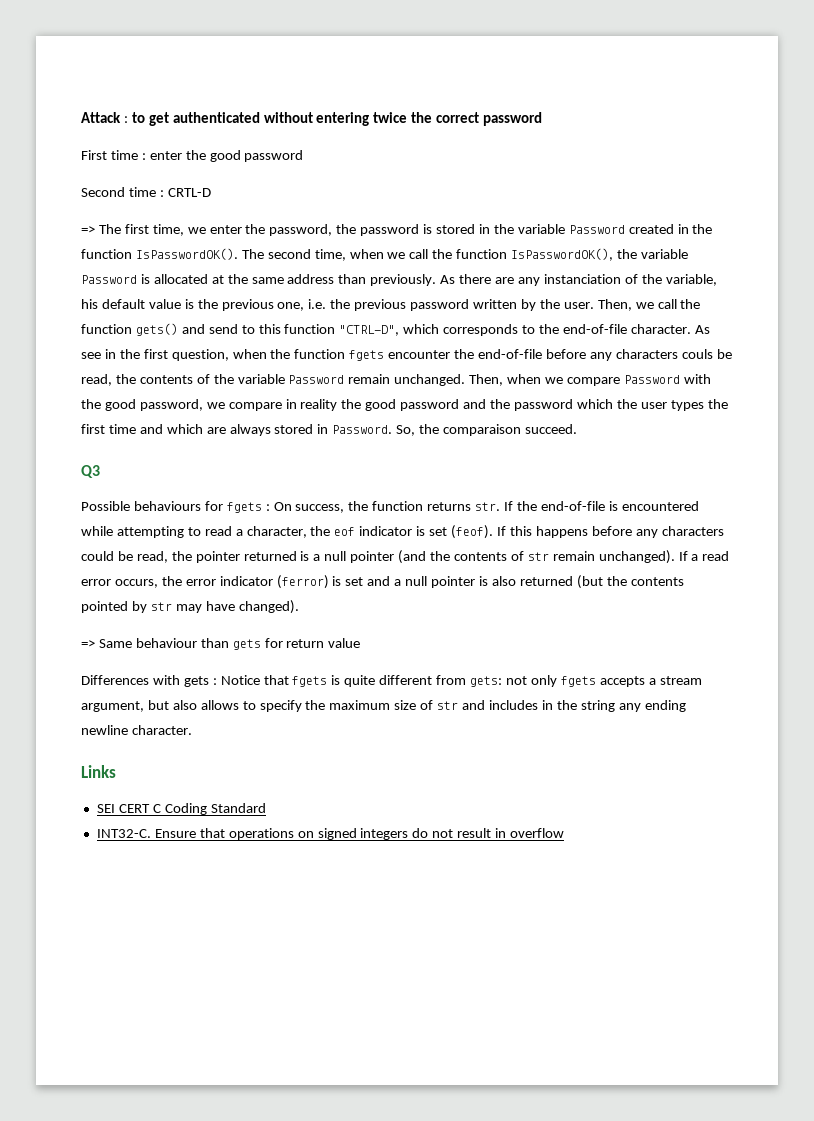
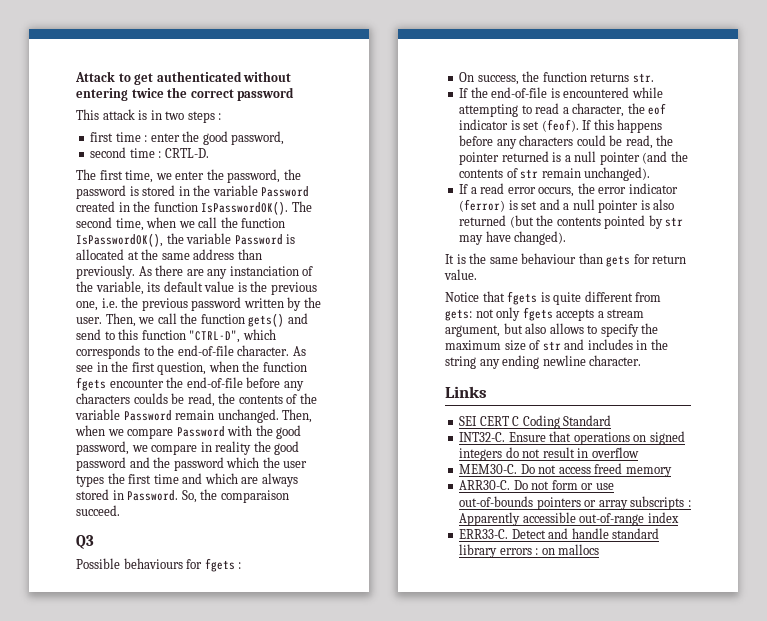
[123,116,128,123] : -> (115, 76) none
[81,150,107,160] First -> [76,109,222,123] [90,132,114,142] This attack is in two steps : // first
[244,150,304,162] [81,187,211,197] [81,226,95,234] password // Second time : CRTL-D // => -> [231,131,285,145] [90,147,209,158] password, // second time : CRTL-D. //
[81,299,98,309] his -> [147,282,161,292] its
[681,349,713,359] couls -> [133,393,168,404] coulds
(270, 507) none -> (242, 565) //
(501, 506) none -> (654, 78) //
(675, 557) none -> (651, 174) //
[81,639,132,648] => Same -> [445,253,518,264] It is the same
[328,638,361,648] [81,675,217,687] value // Differences with gets : -> [444,269,477,280] value. //
(565, 833) none -> [459,463,672,477] [459,480,614,490] [459,496,691,510] [459,512,679,526] [459,528,660,539] [459,544,600,558] // MEM30-C. Do not access freed memory // ARR30-C. Do not form or use out-of-bounds pointers or array subscripts : Apparently accessible out-of-range index // ERR33-C. Detect and handle standard library errors : on mallocs

